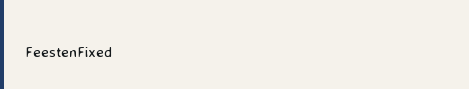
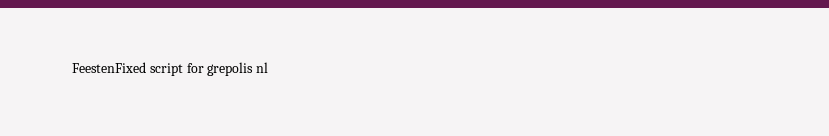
(112, 52) none -> [149,62,269,76] script for grepolis nl

